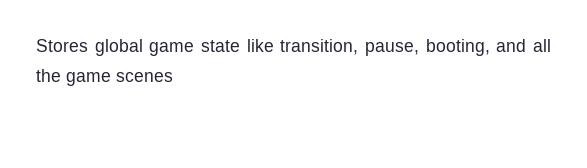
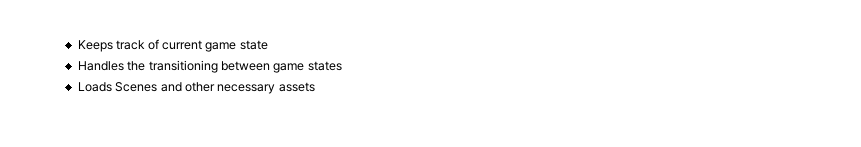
[36,39,551,56] [36,69,173,86] Stores global game state like transition, pause, booting, and all the game scenes -> [77,39,268,52] [77,60,342,73] [77,82,315,94] Keeps track of current game state // Handles the transitioning between game states // Loads Scenes and other necessary assets

